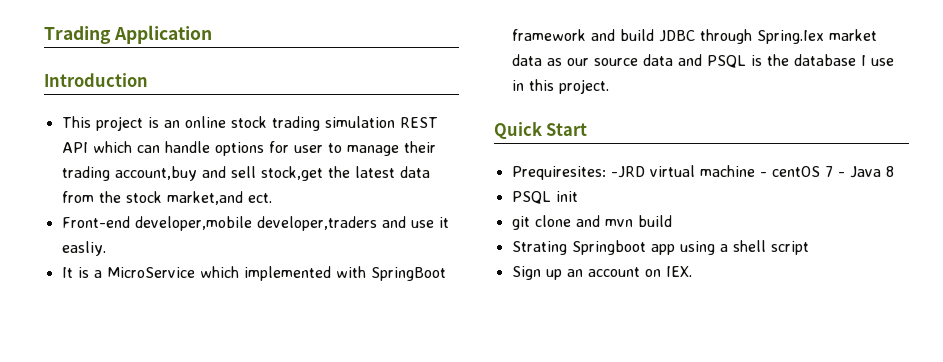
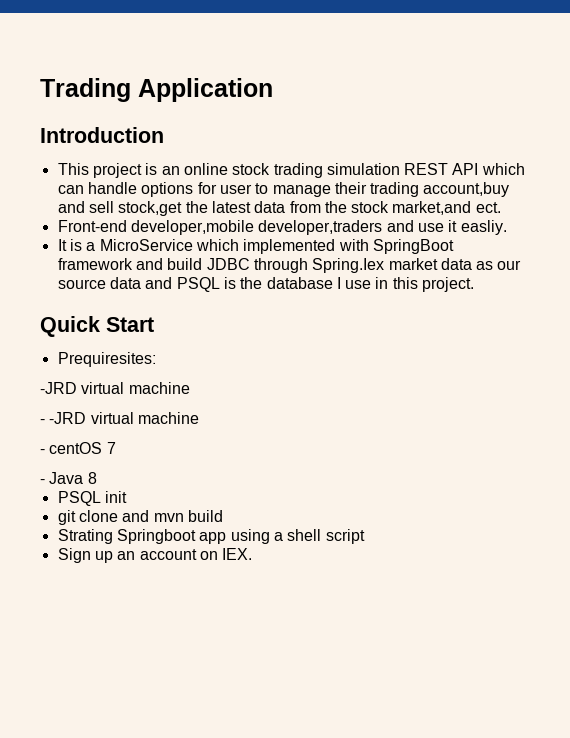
[610,165,755,178] -JRD virtual machine -> [40,382,190,394] [40,412,199,424] // -JRD virtual machine // - -JRD virtual machine //
(833, 171) none -> (116, 448) //

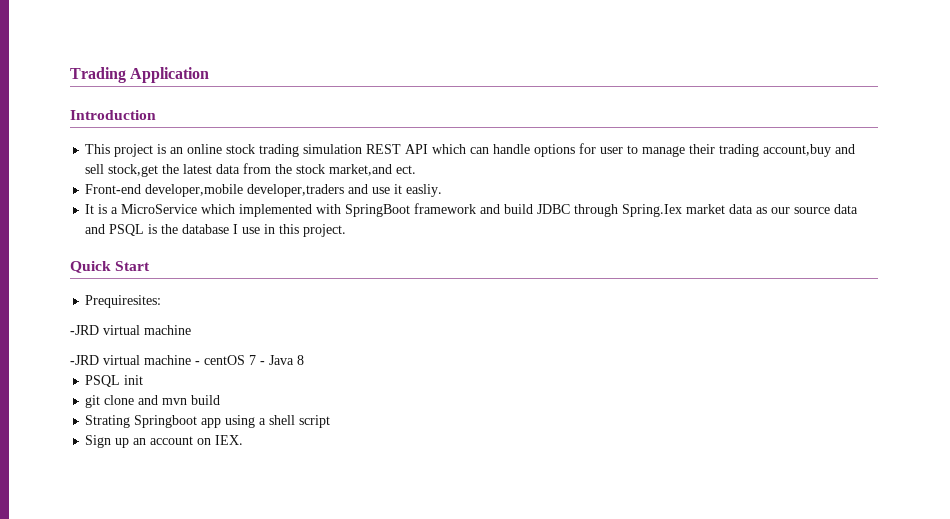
[40,412,199,424] - -JRD virtual machine // -> [70,355,191,365] -JRD virtual machine
(116, 448) // -> (256, 360) none

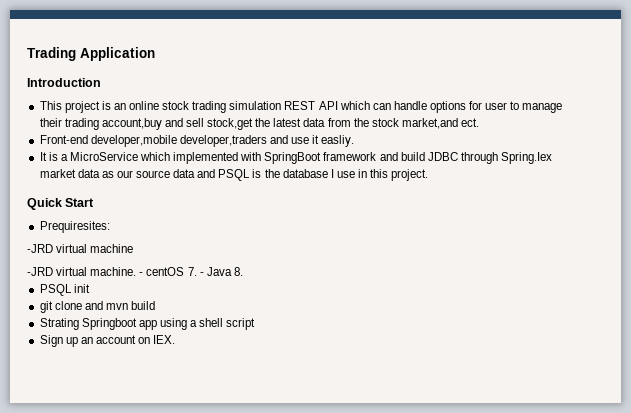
[144,355,191,365] machine -> [90,267,137,276] machine.
[249,355,256,365] 7 -> [187,267,197,276] 7.
[297,355,304,365] 8 -> [233,267,243,276] 8.

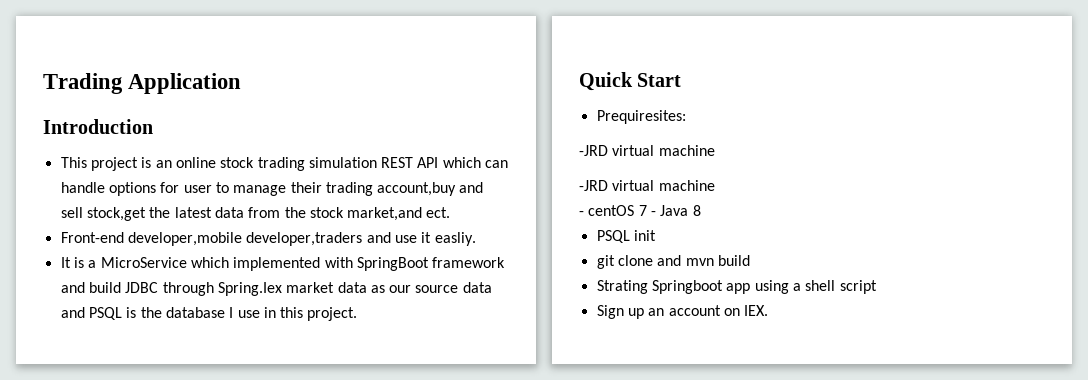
[90,267,137,276] machine. -> [658,180,715,191] machine //
[187,267,197,276] 7. -> [638,205,647,216] 7
[233,267,243,276] 8. -> [692,205,701,216] 8

